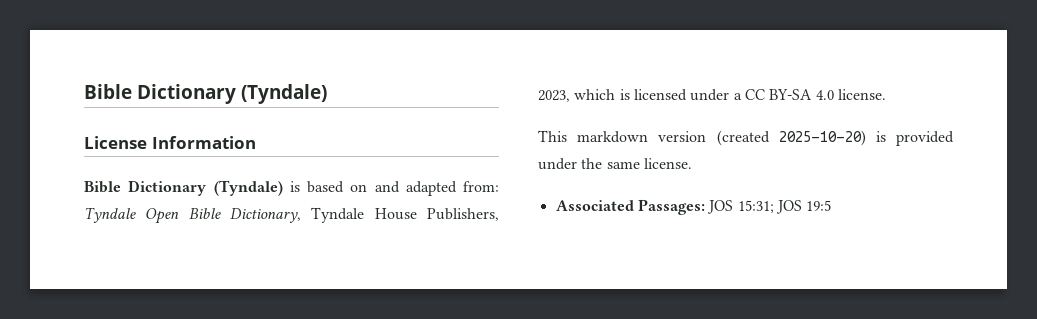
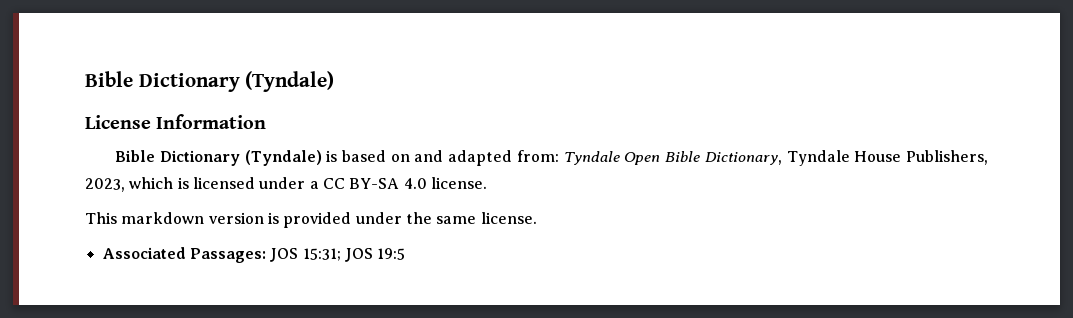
[716,130,866,146] (created 2025-10-20) -> (264, 218) none

